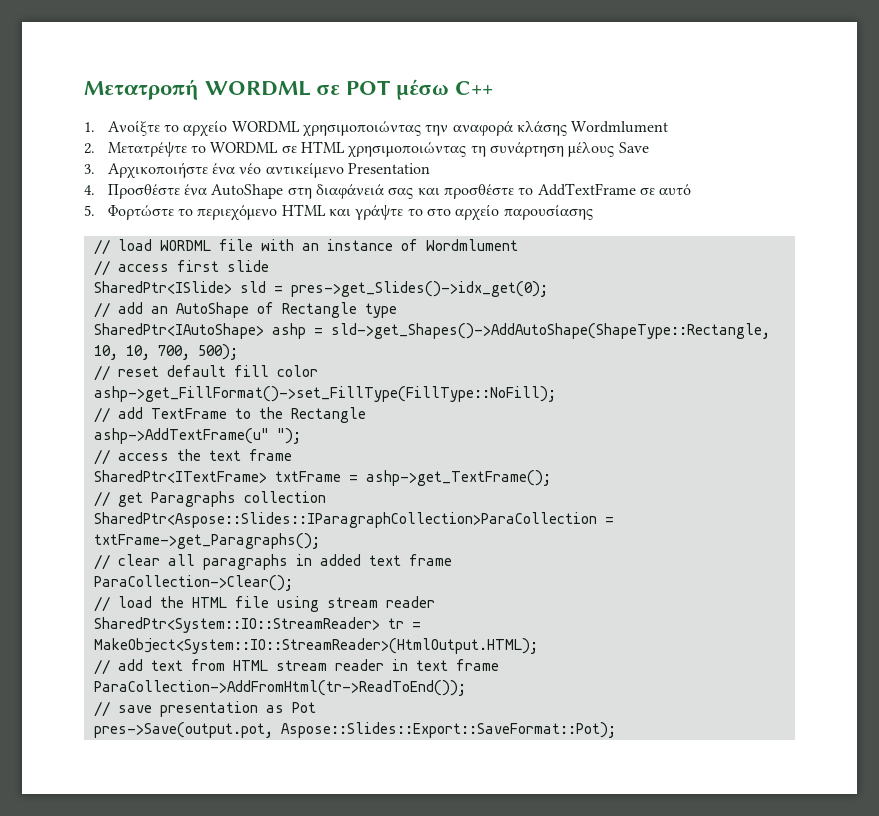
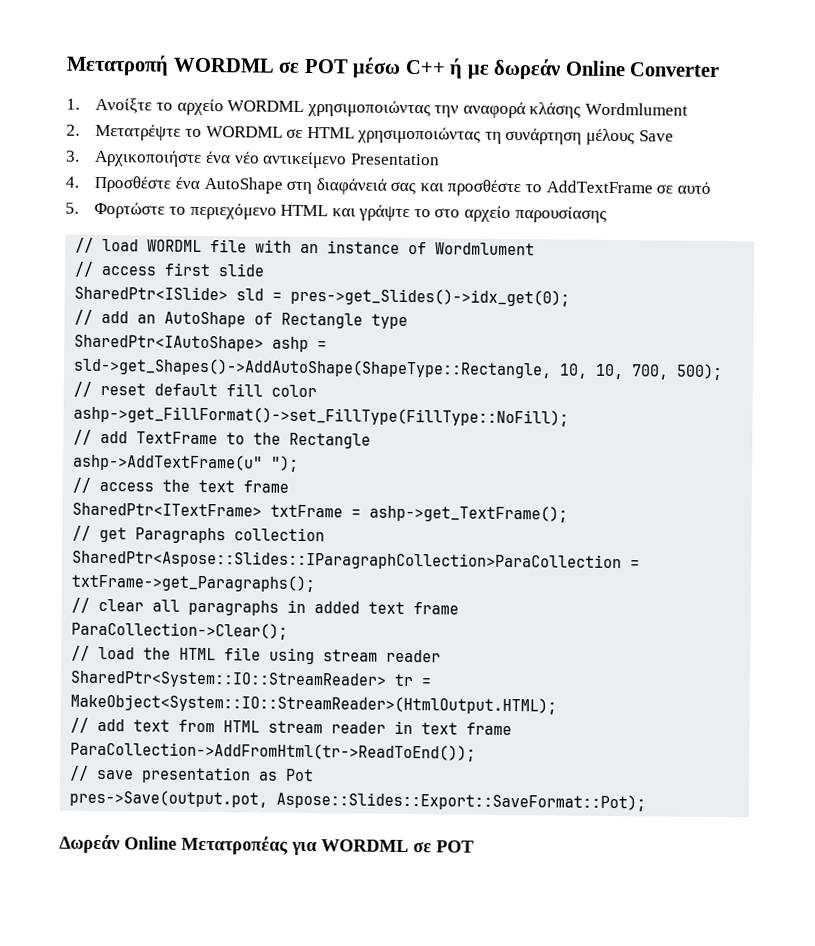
(493, 88) none -> [449,58,721,80] ή με δωρεάν Online Converter
(616, 730) none -> [59,834,474,856] // Δωρεάν Online Μετατροπέας για WORDML σε POT

